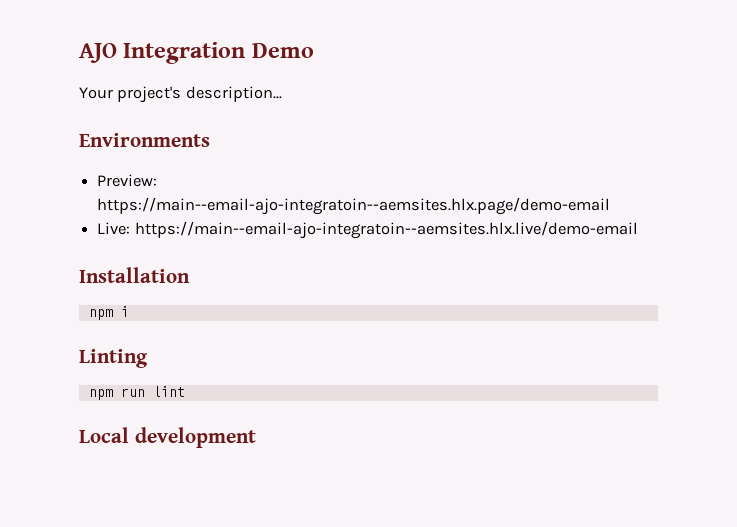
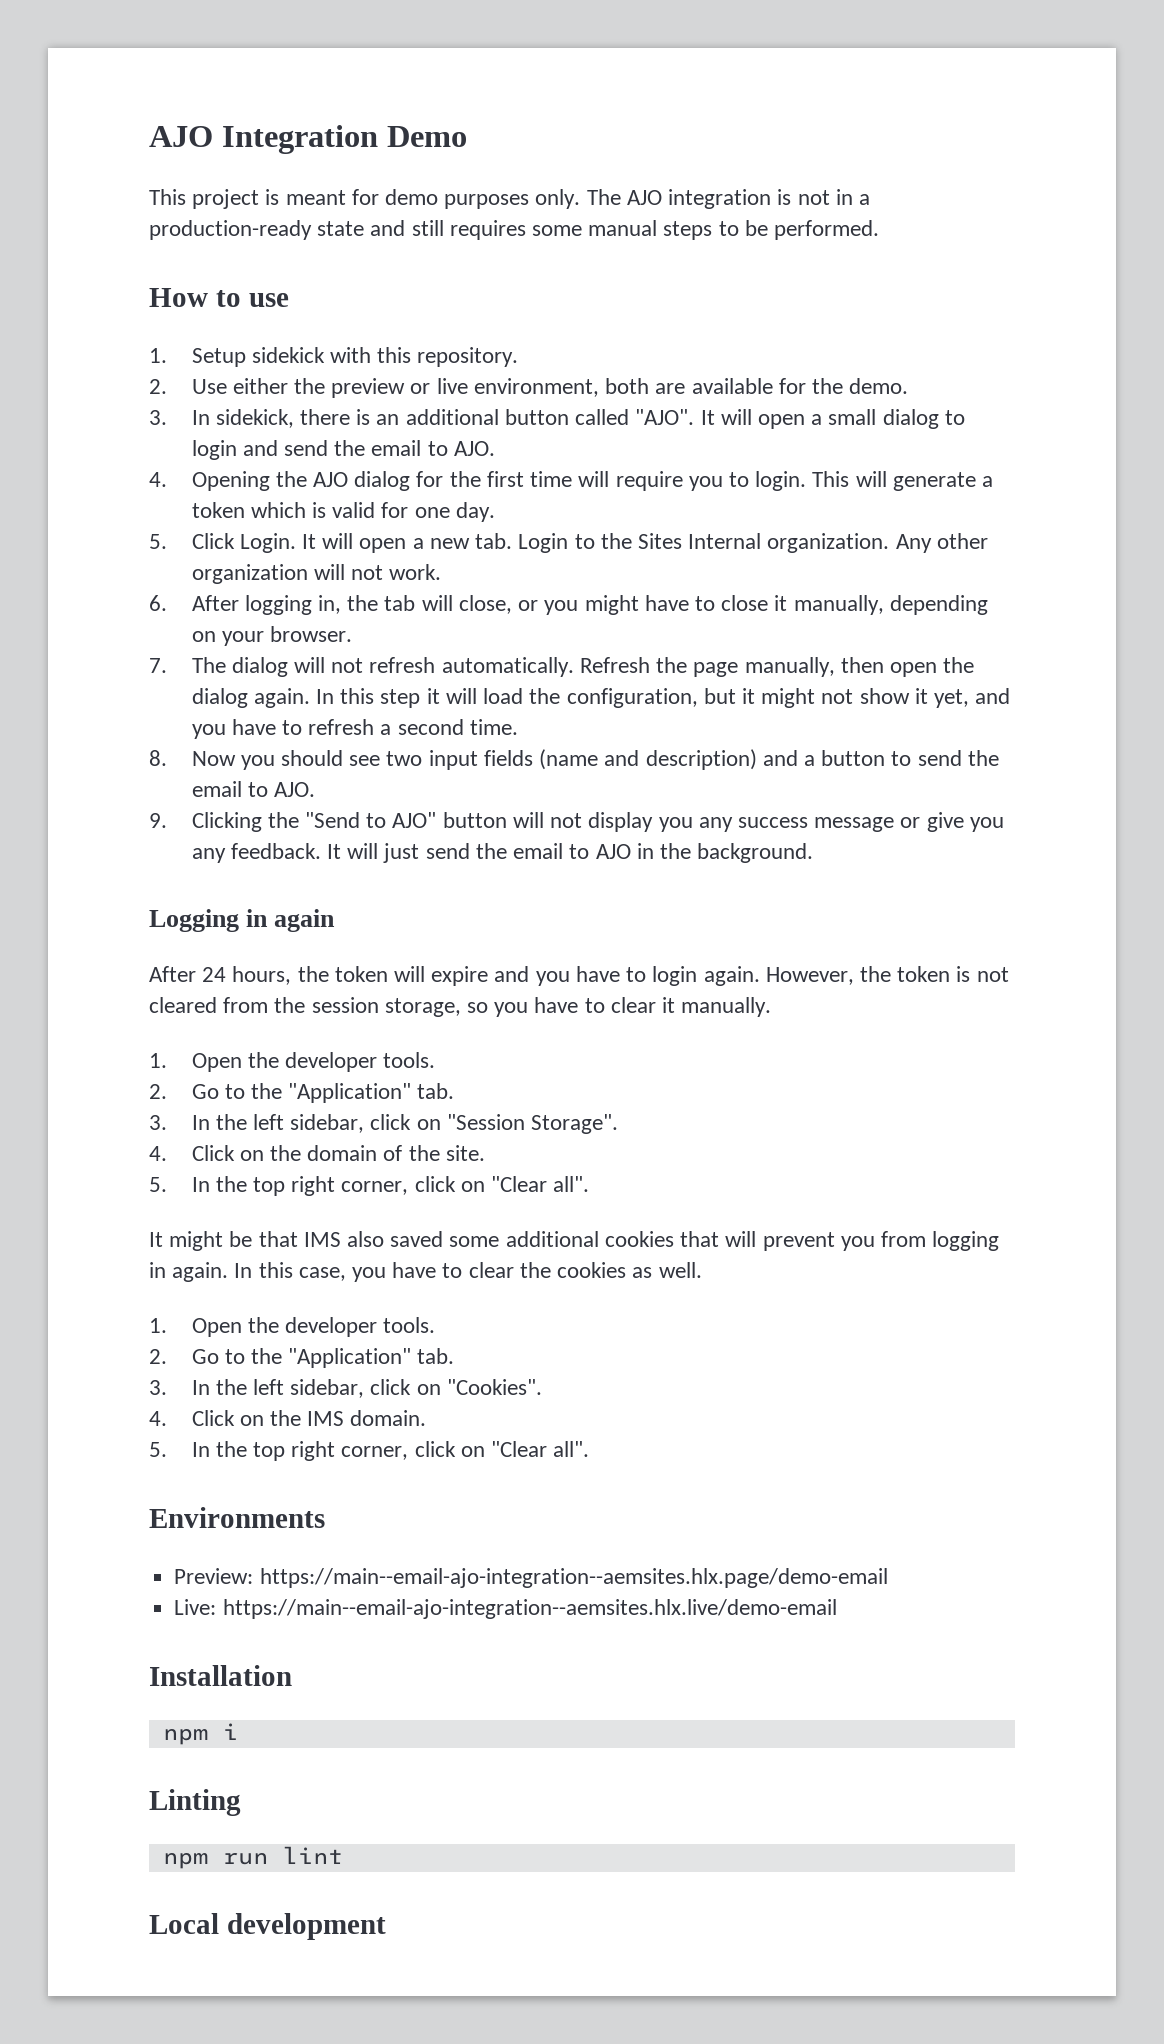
[79,86,282,103] Your project's description... -> [149,189,870,209] [149,220,880,240] [149,288,289,307] [149,347,519,367] [149,378,909,398] [149,409,965,429] [191,440,495,460] [149,471,993,491] [191,502,495,522] [149,533,988,553] [191,564,442,584] [149,595,988,615] [191,626,353,646] [149,657,975,677] [191,688,1011,708] [191,719,518,739] [149,749,999,770] [191,781,316,797] [149,812,1004,832] [191,843,814,863] [149,909,336,932] [149,966,1009,986] [149,997,772,1017] [149,1052,436,1072] [149,1083,455,1103] [149,1114,619,1134] [149,1145,485,1161] [149,1176,590,1196] [149,1231,1000,1251] [149,1262,702,1282] [149,1317,436,1337] [149,1348,455,1368] [149,1379,542,1398] [149,1410,427,1426] [149,1441,590,1461] This project is meant for demo purposes only. The AJO integration is not in a production-ready state and still requires some manual steps to be performed. // How to use // 1. Setup sidekick with this repository. // 2. Use either the preview or live environment, both are available for the demo. // 3. In sidekick, there is an additional button called "AJO". It will open a small dialog to login and send the email to AJO. // 4. Opening the AJO dialog for the first time will require you to login. This will generate a token which is valid for one day. // 5. Click Login. It will open a new tab. Login to the Sites Internal organization. Any other organization will not work. // 6. After logging in, the tab will close, or you might have to close it manually, depending on your browser. // 7. The dialog will not refresh automatically. Refresh the page manually, then open the dialog again. In this step it will load the configuration, but it might not show it yet, and you have to refresh a second time. // 8. Now you should see two input fields (name and description) and a button to send the email to AJO. // 9. Clicking the "Send to AJO" button will not display you any success message or give you any feedback. It will just send the email to AJO in the background. // Logging in again // After 24 hours, the token will expire and you have to login again. However, the token is not cleared from the session storage, so you have to clear it manually. // 1. Open the developer tools. // 2. Go to the "Application" tab. // 3. In the left sidebar, click on "Session Storage". // 4. Click on the domain of the site. // 5. In the top right corner, click on "Clear all". // It might be that IMS also saved some additional cookies that will prevent you from logging in again. In this case, you have to clear the cookies as well. // 1. Open the developer tools. // 2. Go to the "Application" tab. // 3. In the left sidebar, click on "Cookies". // 4. Click on the IMS domain. // 5. In the top right corner, click on "Clear all".
[97,197,611,215] https://main--email-ajo-integratoin--aemsites.hlx.page/demo-email -> [259,1568,888,1588] https://main--email-ajo-integration--aemsites.hlx.page/demo-email
[134,221,638,239] https://main--email-ajo-integratoin--aemsites.hlx.live/demo-email -> [222,1599,837,1619] https://main--email-ajo-integration--aemsites.hlx.live/demo-email

